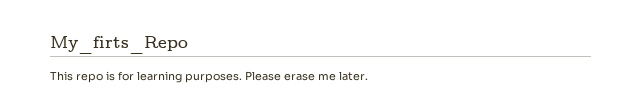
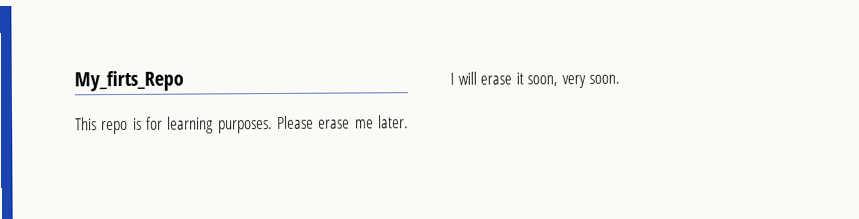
(368, 76) none -> [450,71,620,89] I will erase it soon, very soon.

